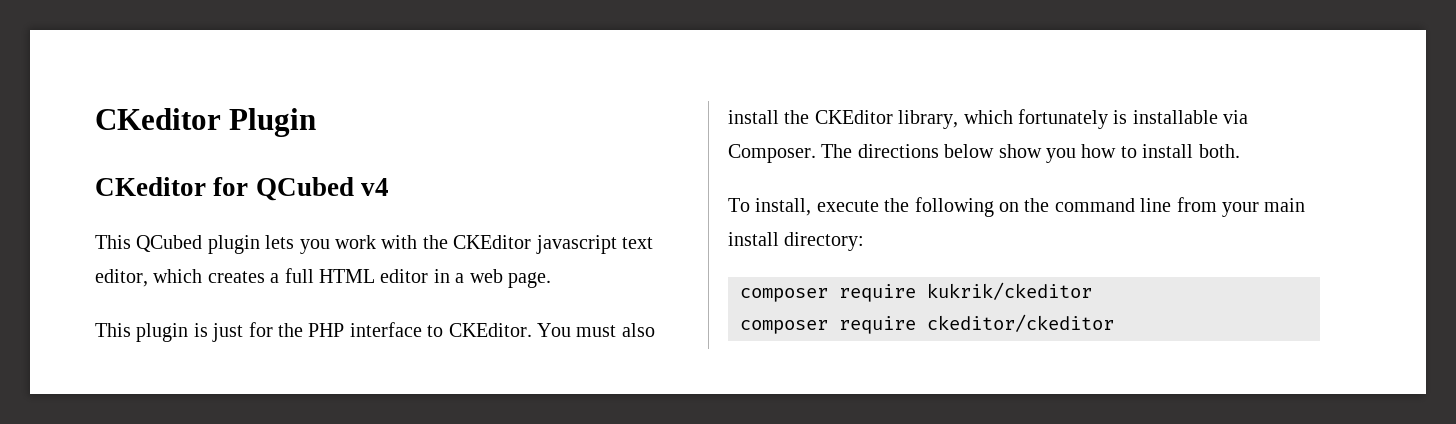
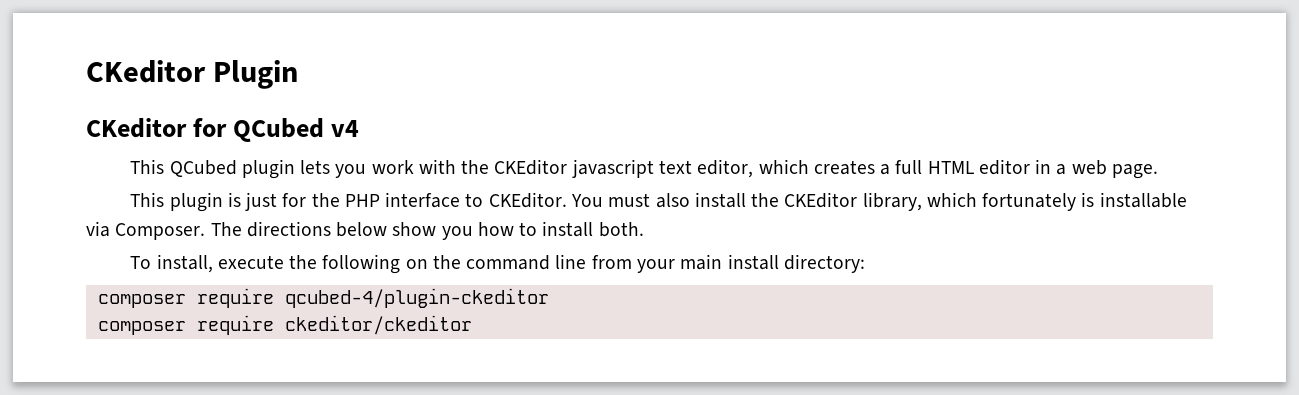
[927,282,1092,300] kukrik/ckeditor -> [284,288,549,308] qcubed-4/plugin-ckeditor

